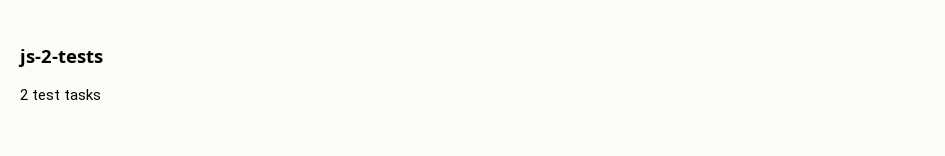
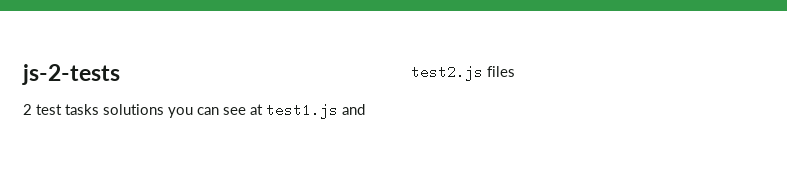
(102, 94) none -> [103,103,365,119] [411,65,515,81] solutions you can see at test1.js and test2.js files

